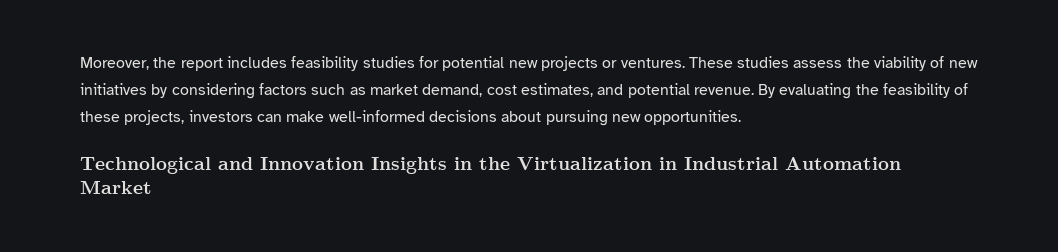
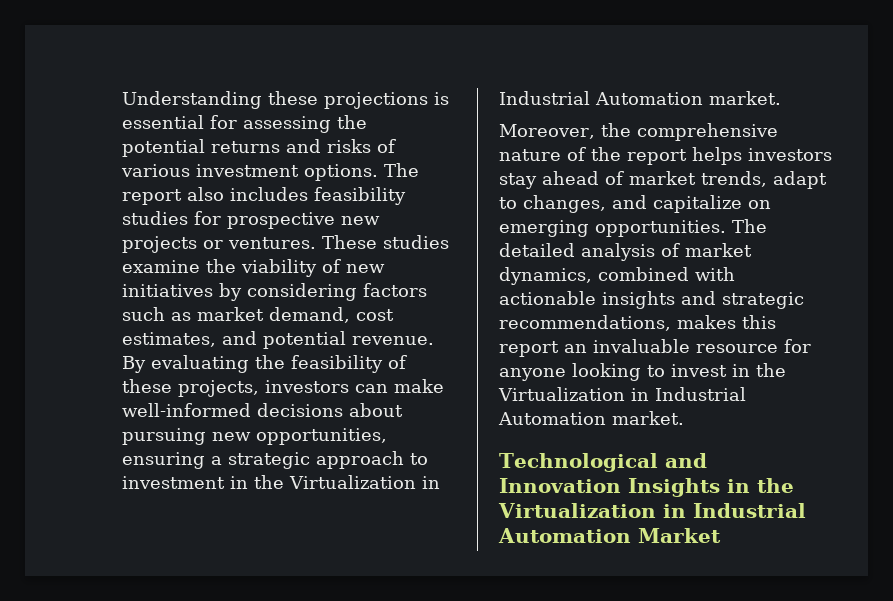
[80,57,223,71] Moreover, the report -> [122,91,449,109] [122,115,367,133] [122,139,396,157] [121,163,419,181] [122,187,224,205] Understanding these projections is essential for assessing the potential returns and risks of various investment options. The report also
[442,56,505,71] potential -> [227,212,335,229] prospective
[793,60,843,68] assess -> [122,260,200,273] examine
[644,110,742,125] opportunities. -> [256,428,387,445] [122,451,428,469] [122,475,440,489] [499,91,781,105] [499,123,778,141] [499,147,832,165] [499,171,827,189] [499,195,771,213] [499,219,767,237] [499,243,752,261] [499,267,735,285] [499,291,804,309] [499,315,776,331] [499,339,811,357] [499,363,786,381] [498,387,746,401] [498,411,684,425] opportunities, ensuring a strategic approach to investment in the Virtualization in Industrial Automation market. // Moreover, the comprehensive nature of the report helps investors stay ahead of market trends, adapt to changes, and capitalize on emerging opportunities. The detailed analysis of market dynamics, combined with actionable insights and strategic recommendations, makes this report an invaluable resource for anyone looking to invest in the Virtualization in Industrial Automation market.

